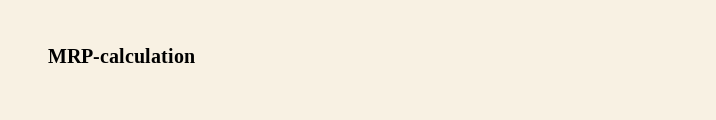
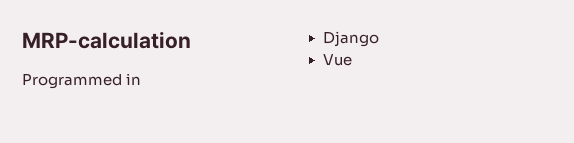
(195, 55) none -> [22,73,142,89] [322,31,379,47] [322,54,352,66] // Programmed in // Django // Vue

